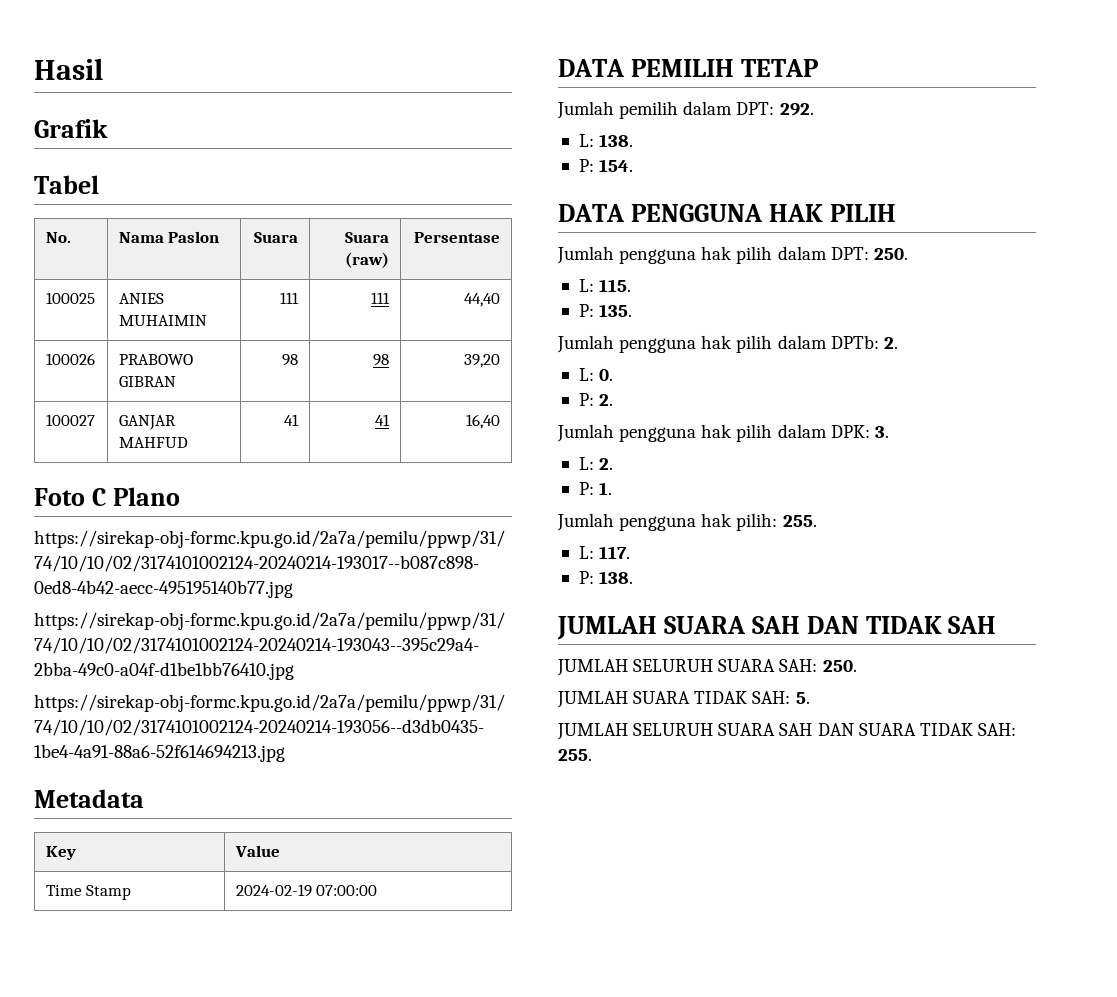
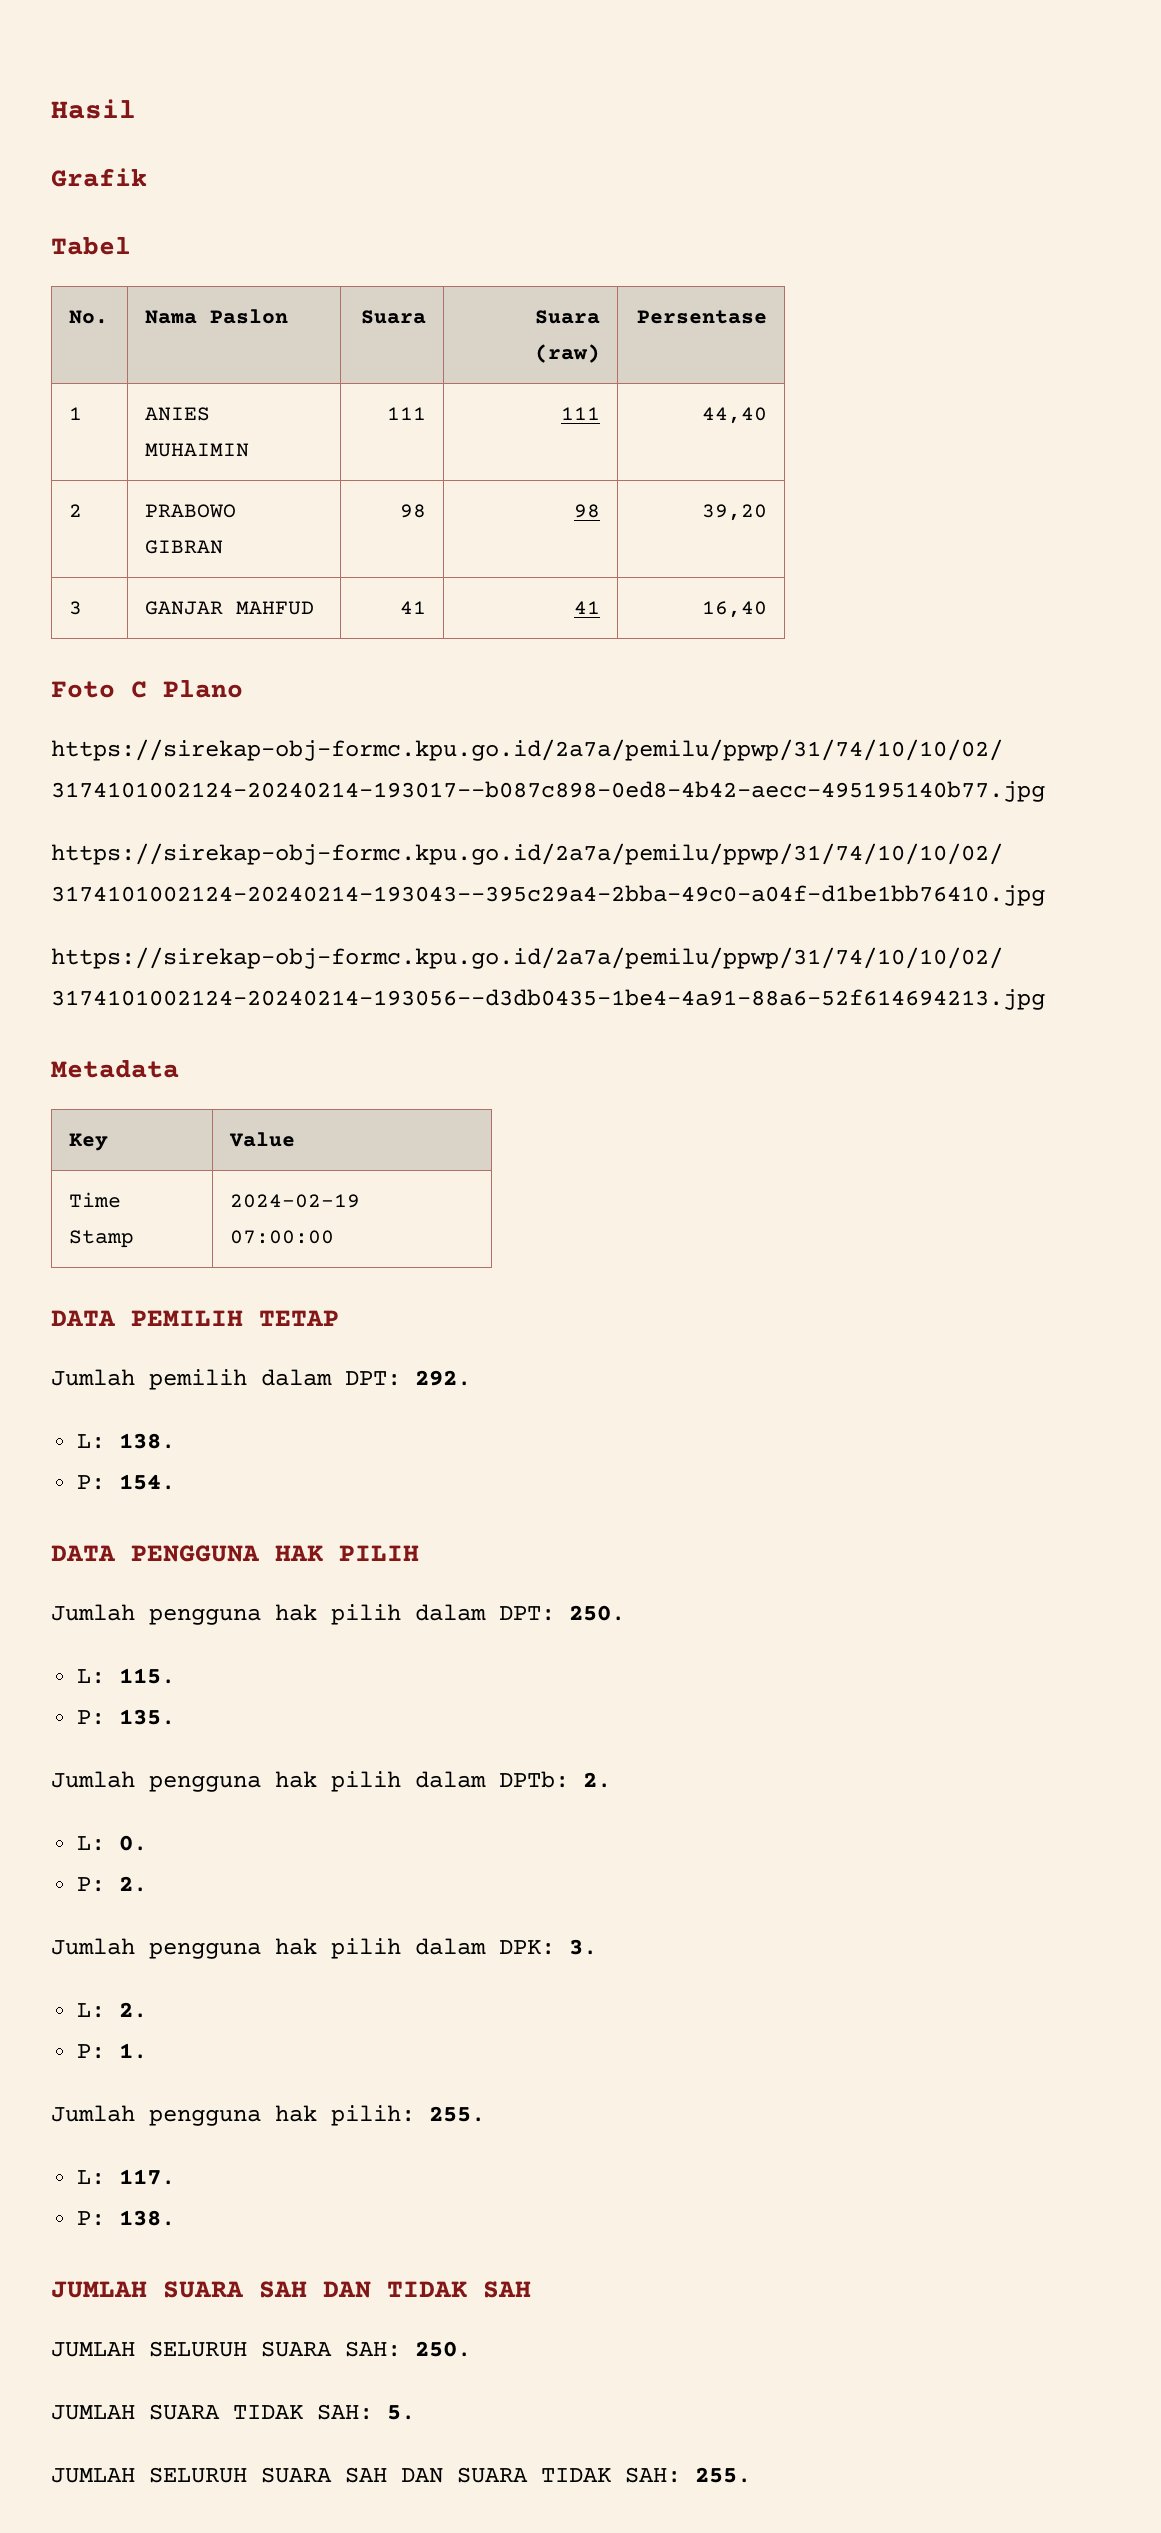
[45,292,95,304] 100025 -> [69,407,83,420] 1
[45,353,95,365] 100026 -> [69,504,83,517] 2
[45,414,95,426] 100027 -> [69,601,83,615] 3

